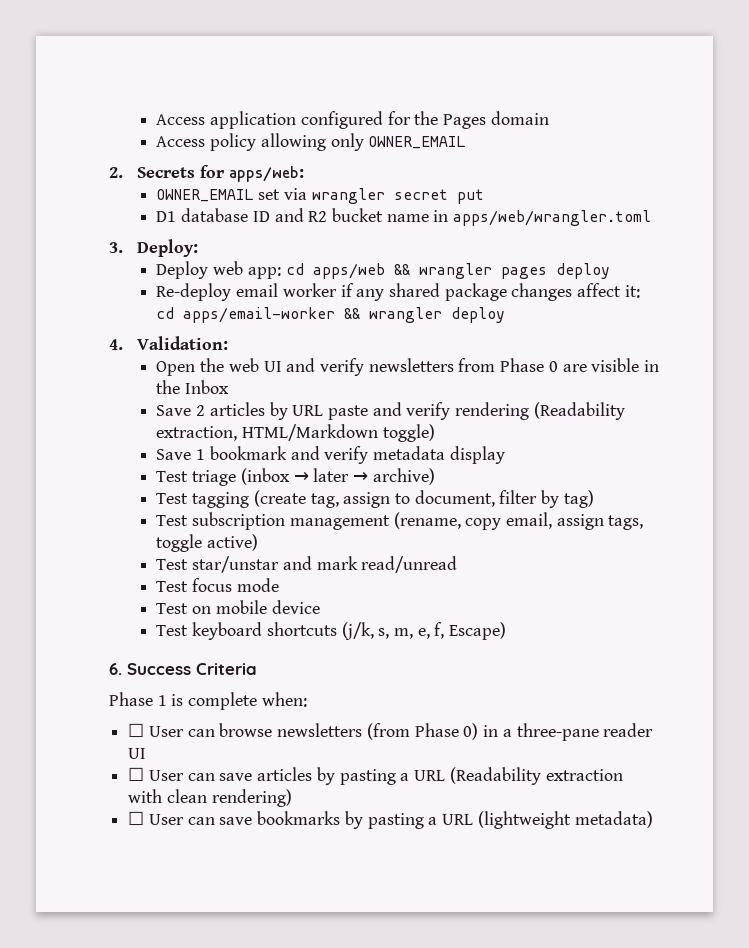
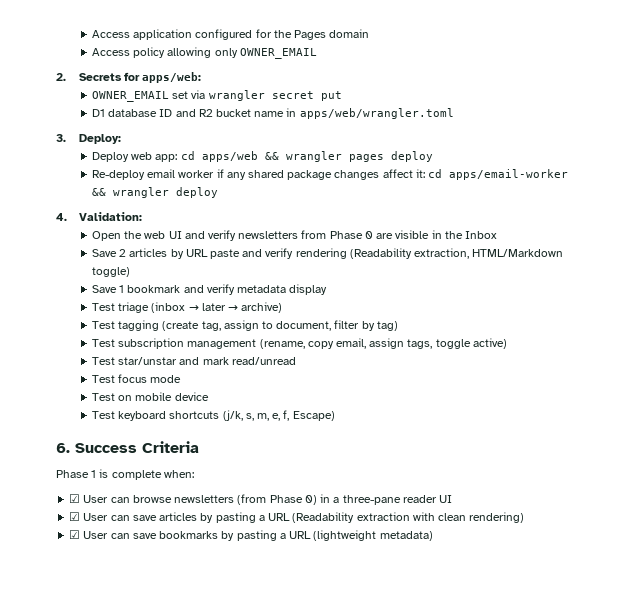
[128,723,145,737] ☐ -> [69,494,81,503] ☑
[128,767,145,781] ☐ -> [69,512,81,521] ☑
[128,811,145,825] ☐ -> [69,530,81,539] ☑

